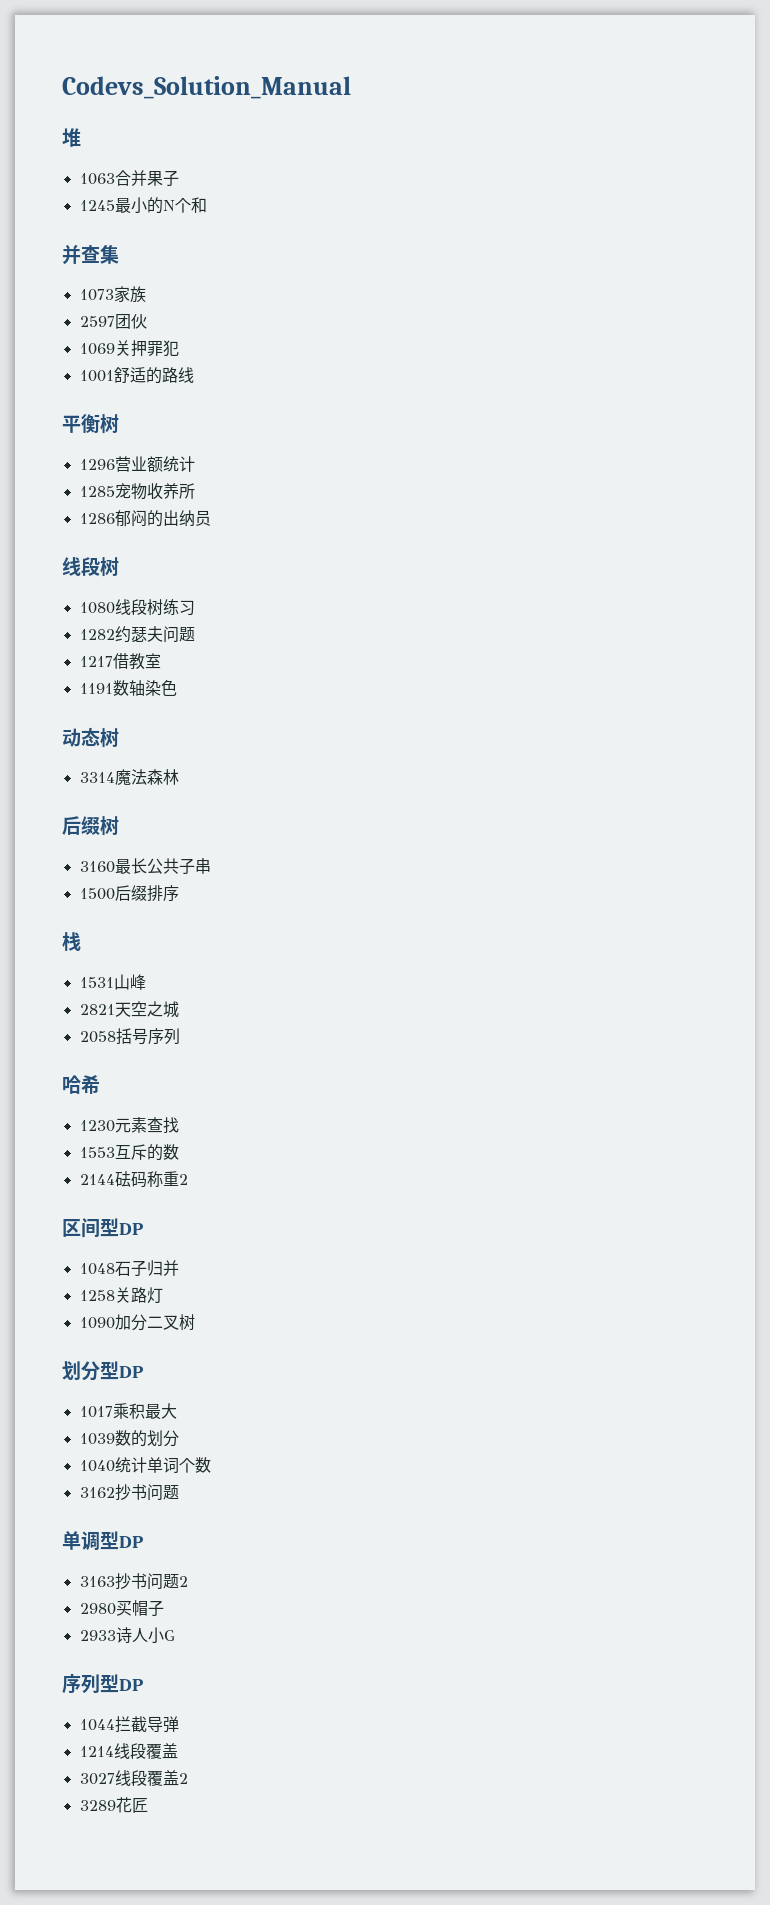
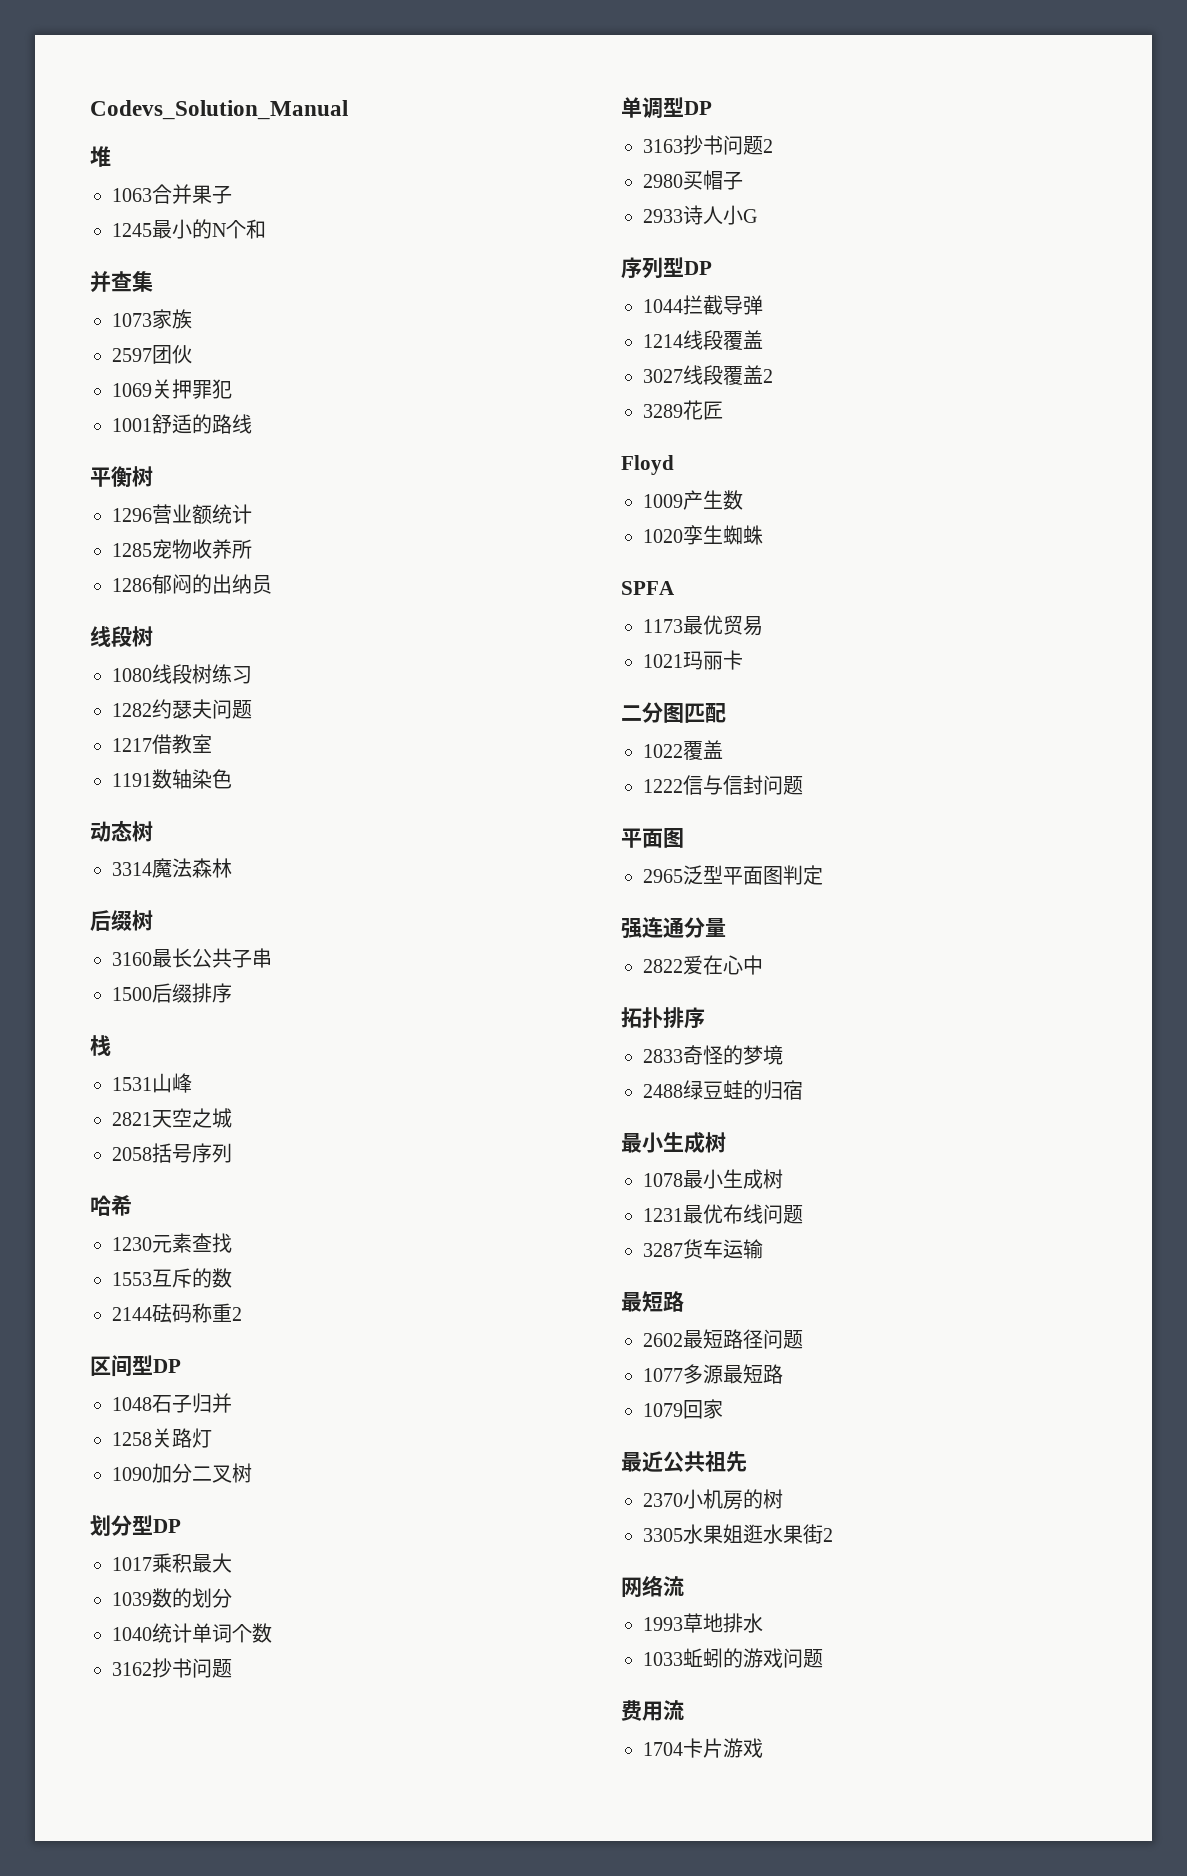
(148, 1805) none -> [621,455,674,475] [643,490,743,510] [643,525,763,545] [621,581,675,595] [643,615,763,636] [643,650,743,670] [621,702,726,723] [643,740,723,760] [643,775,803,795] [621,828,684,848] [643,865,823,885] [621,917,726,939] [643,955,763,975] [621,1007,705,1029] [643,1045,783,1065] [643,1080,803,1100] [621,1131,726,1154] [643,1169,783,1189] [643,1204,803,1224] [643,1239,763,1259] [621,1291,684,1312] [643,1329,803,1349] [643,1364,783,1384] [643,1399,723,1419] [621,1451,747,1472] [643,1489,783,1510] [643,1524,833,1544] [621,1575,684,1598] [643,1613,763,1633] [643,1648,823,1668] [621,1700,684,1721] [643,1738,763,1758] // Floyd // 1009产生数 // 1020孪生蜘蛛 // SPFA // 1173最优贸易 // 1021玛丽卡 // 二分图匹配 // 1022覆盖 // 1222信与信封问题 // 平面图 // 2965泛型平面图判定 // 强连通分量 // 2822爱在心中 // 拓扑排序 // 2833奇怪的梦境 // 2488绿豆蛙的归宿 // 最小生成树 // 1078最小生成树 // 1231最优布线问题 // 3287货车运输 // 最短路 // 2602最短路径问题 // 1077多源最短路 // 1079回家 // 最近公共祖先 // 2370小机房的树 // 3305水果姐逛水果街2 // 网络流 // 1993草地排水 // 1033蚯蚓的游戏问题 // 费用流 // 1704卡片游戏

